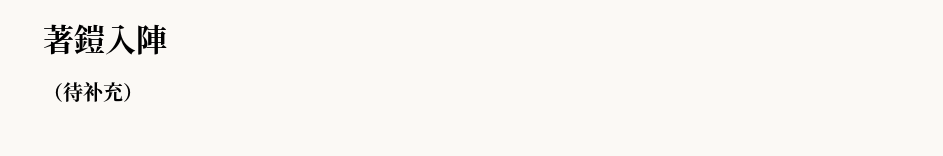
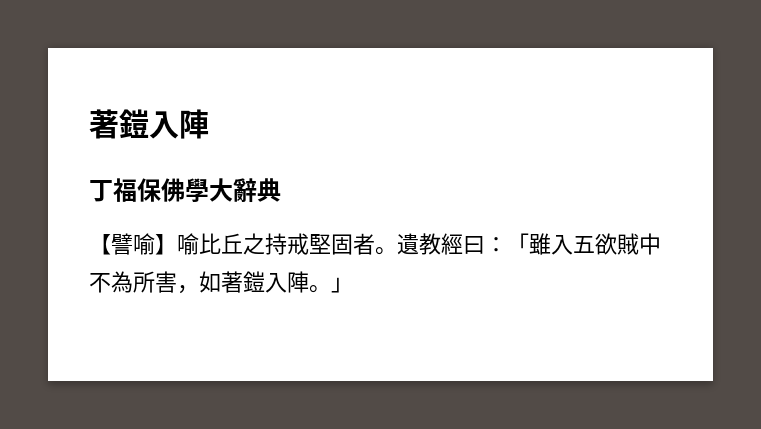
[43,82,143,102] （待补充） -> [89,178,281,203] [89,233,661,255] [89,271,353,294] 丁福保佛學大辭典 // 【譬喻】喻比丘之持戒堅固者。遺教經曰：「雖入五欲賊中不為所害，如著鎧入陣。」

